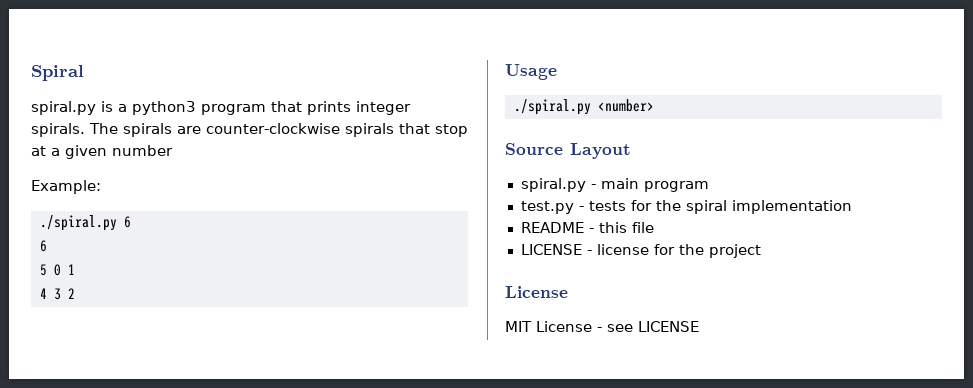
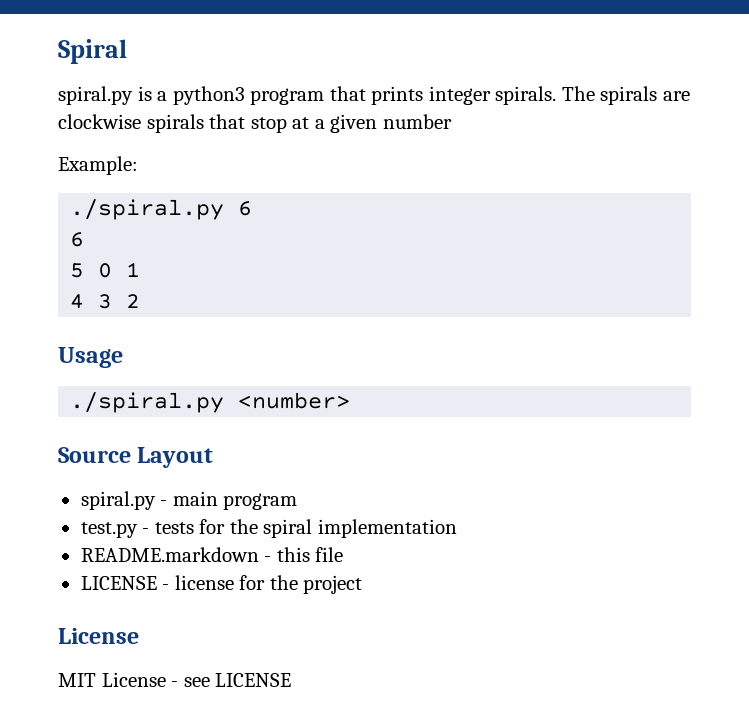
[206,123,340,134] counter-clockwise -> [58,114,141,129] clockwise
[520,222,584,233] README -> [80,547,259,562] README.markdown

